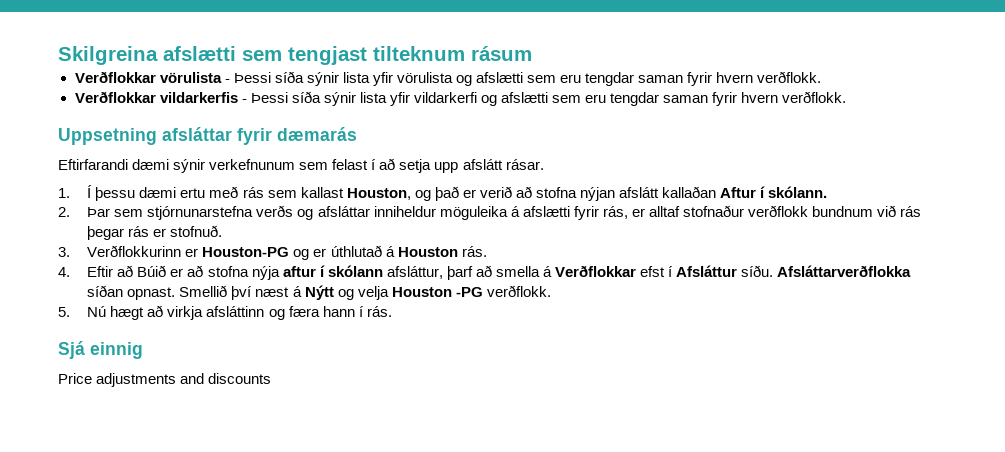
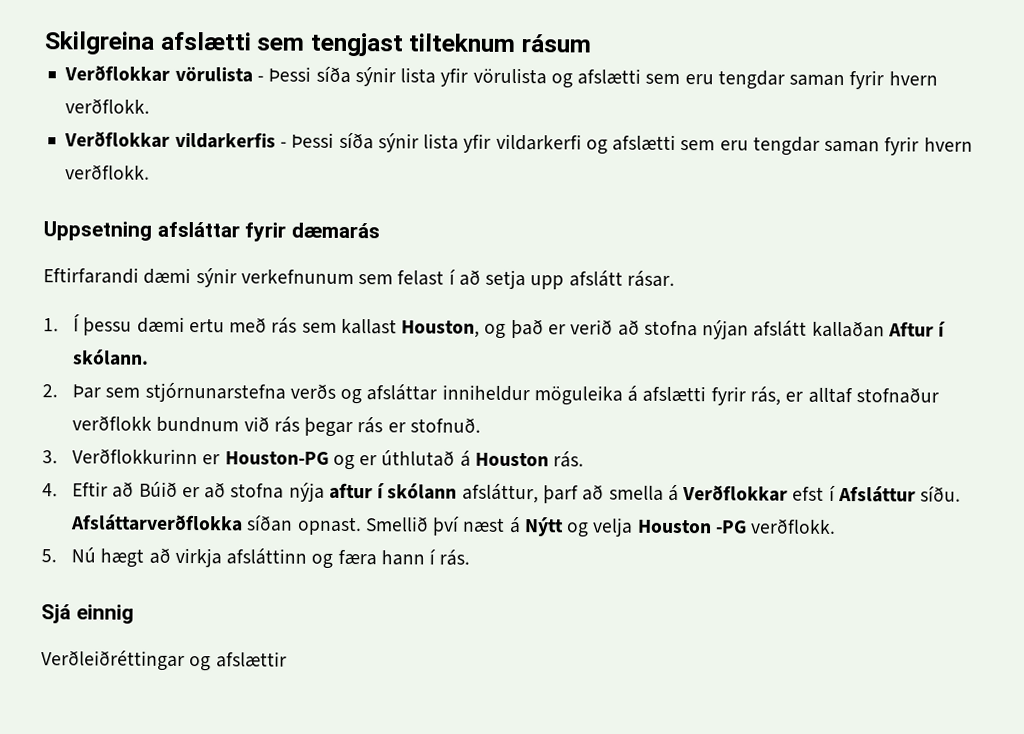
[58,373,272,387] Price adjustments and discounts -> [41,650,287,672] Verðleiðréttingar og afslættir

